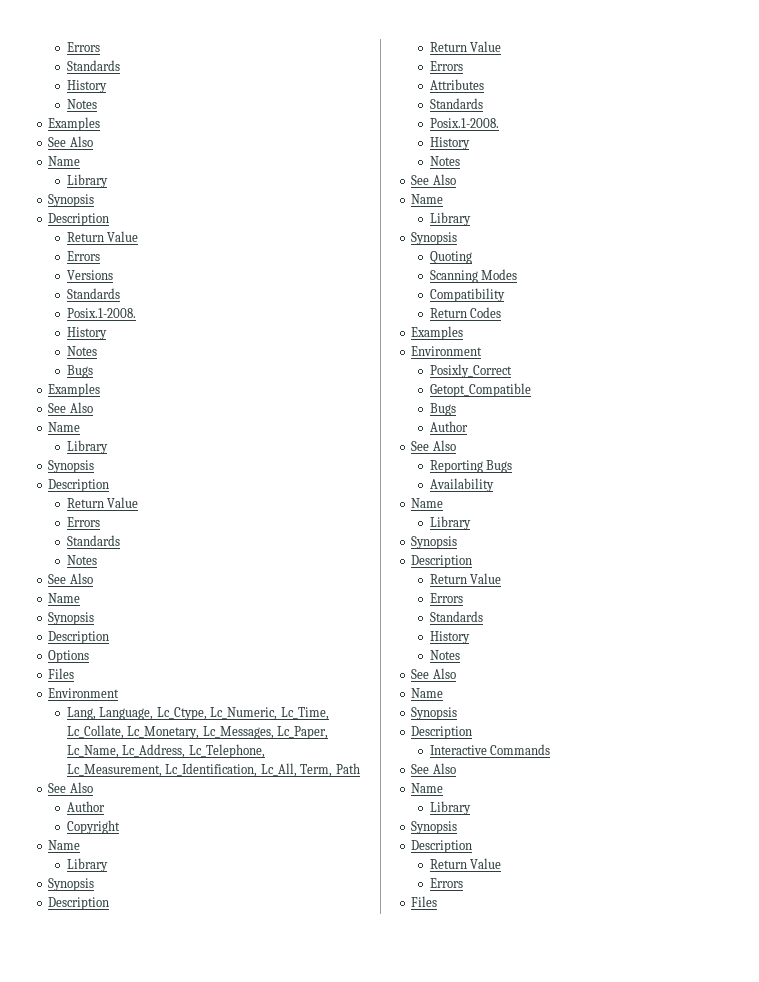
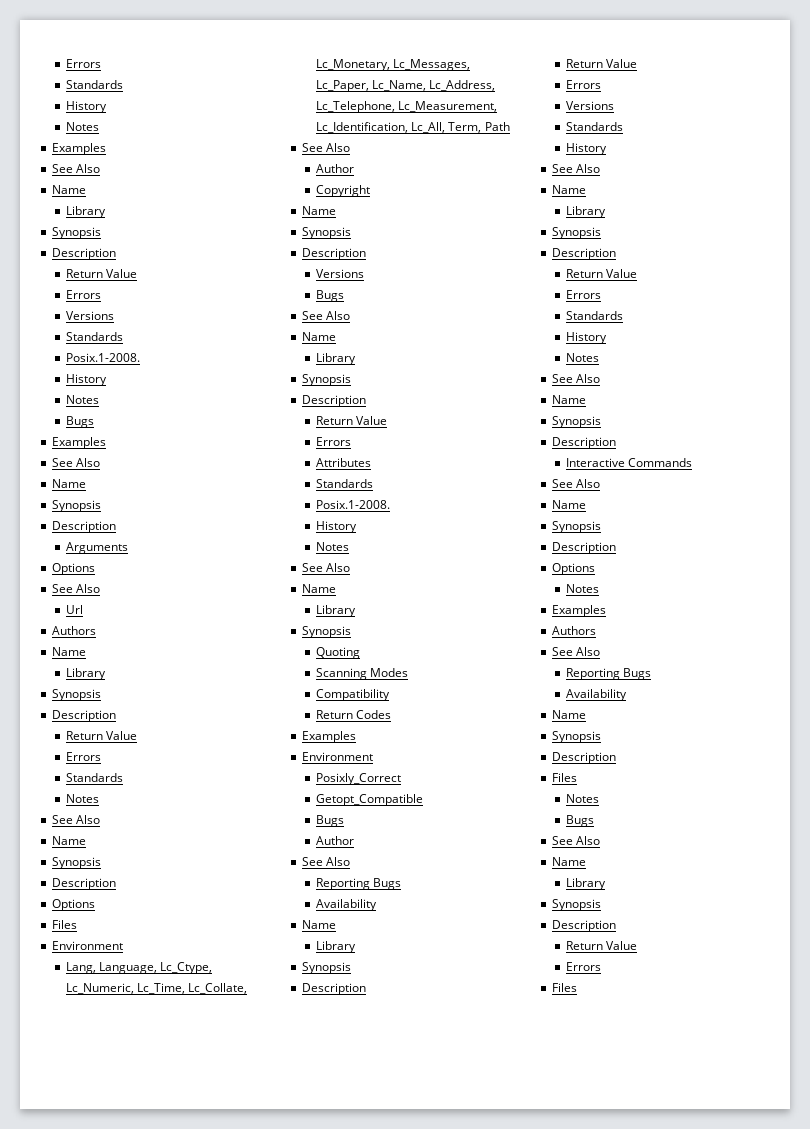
(81, 427) none -> [52,500,102,512] [52,521,117,533] [65,542,128,554] [52,563,96,575] [52,584,101,593] [65,605,83,614] [52,626,97,635] [52,647,87,656] // Synopsis // Description // Arguments // Options // See Also // Url // Authors // Name
(81, 845) none -> [302,227,352,239] [302,248,367,260] [315,269,364,278] [315,290,344,302] [302,311,351,320] [302,332,337,341] // Synopsis // Description // Versions // Bugs // See Also // Name
(463, 598) none -> [565,101,614,110] [565,122,623,131] [565,143,607,155] [552,164,601,173] [552,185,587,194] [565,206,606,218] [552,227,602,239] [552,248,617,260] [565,269,638,278] [565,290,601,299] // Versions // Standards // History // See Also // Name // Library // Synopsis // Description // Return Value // Errors
(444, 788) none -> [552,521,602,533] [552,542,617,554] [552,563,596,575] [565,584,599,593] [552,605,607,617] [552,626,597,635] [552,647,601,656] [565,668,652,680] [565,689,627,701] [552,710,587,719] [552,731,602,743] [552,752,617,764] [552,773,578,782] [565,794,599,803] [565,815,594,827] [552,836,601,845] [552,857,587,866] // Synopsis // Description // Options // Notes // Examples // Authors // See Also // Reporting Bugs // Availability // Name // Synopsis // Description // Files // Notes // Bugs // See Also // Name

